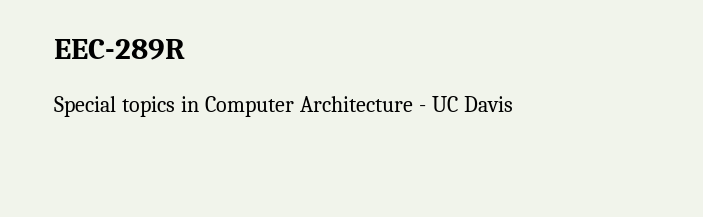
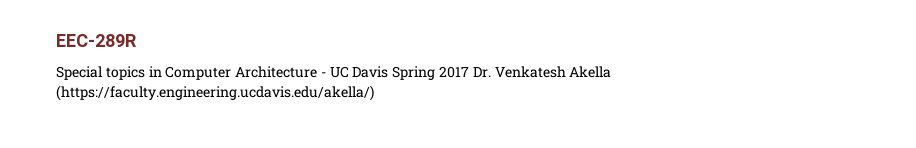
(513, 104) none -> [392,66,612,80] [56,85,374,101] Spring 2017 Dr. Venkatesh Akella (https://faculty.engineering.ucdavis.edu/akella/)

